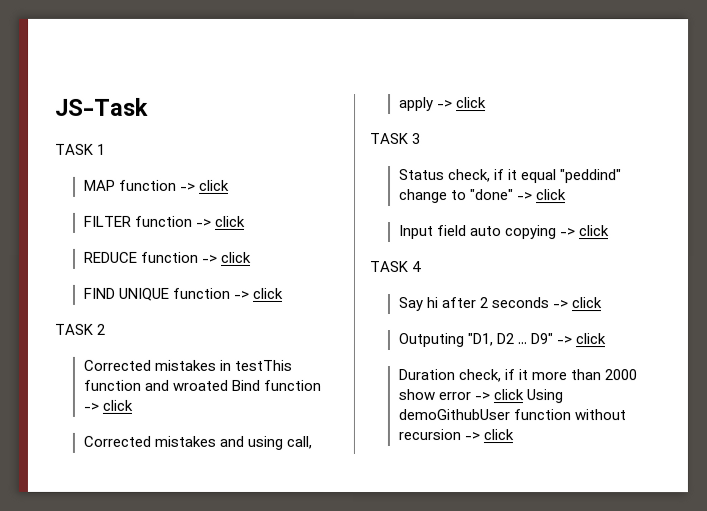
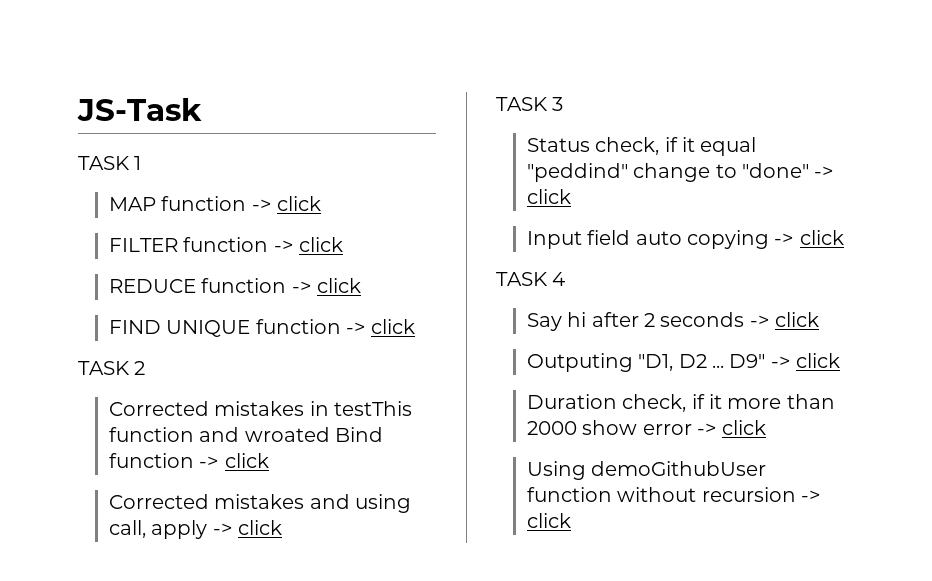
(524, 395) none -> (767, 427) //

